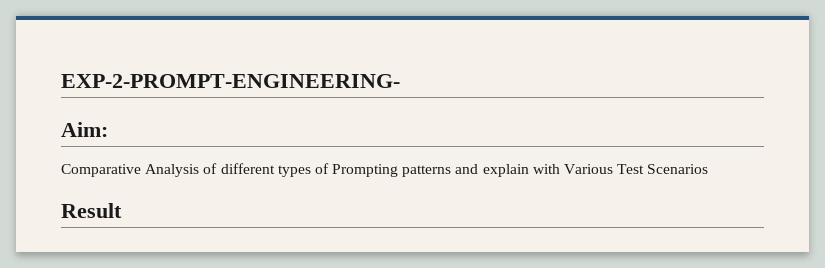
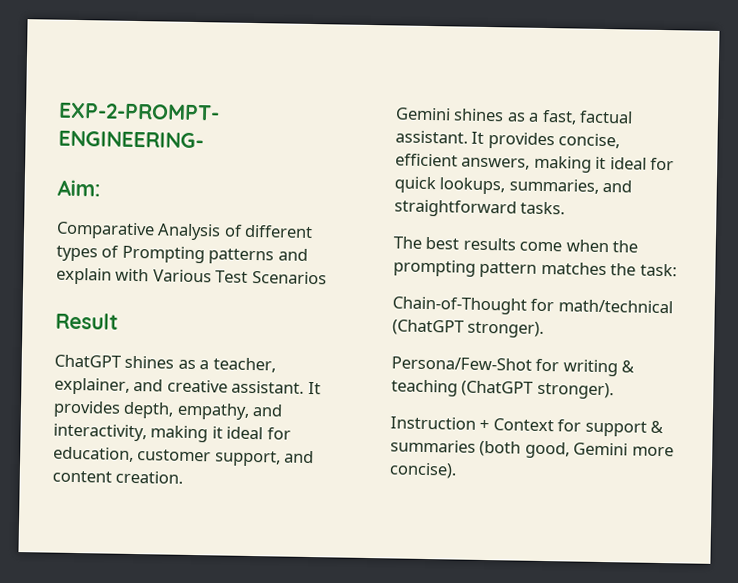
(122, 210) none -> [54,354,276,373] [54,377,321,395] [53,400,284,420] [53,423,291,443] [53,446,315,467] [52,470,184,484] [395,107,634,125] [395,130,621,150] [395,153,675,173] [394,176,633,195] [394,199,566,218] [393,236,639,253] [393,259,677,278] [392,296,673,315] [392,319,545,339] [391,356,636,377] [391,379,614,400] [390,416,665,437] [390,439,674,459] [389,462,457,479] // ChatGPT shines as a teacher, explainer, and creative assistant. It provides depth, empathy, and interactivity, making it ideal for education, customer support, and content creation. // Gemini shines as a fast, factual assistant. It provides concise, efficient answers, making it ideal for quick lookups, summaries, and straightforward tasks. // The best results come when the prompting pattern matches the task: // Chain-of-Thought for math/technical (ChatGPT stronger). // Persona/Few-Shot for writing & teaching (ChatGPT stronger). // Instruction + Context for support & summaries (both good, Gemini more concise).

